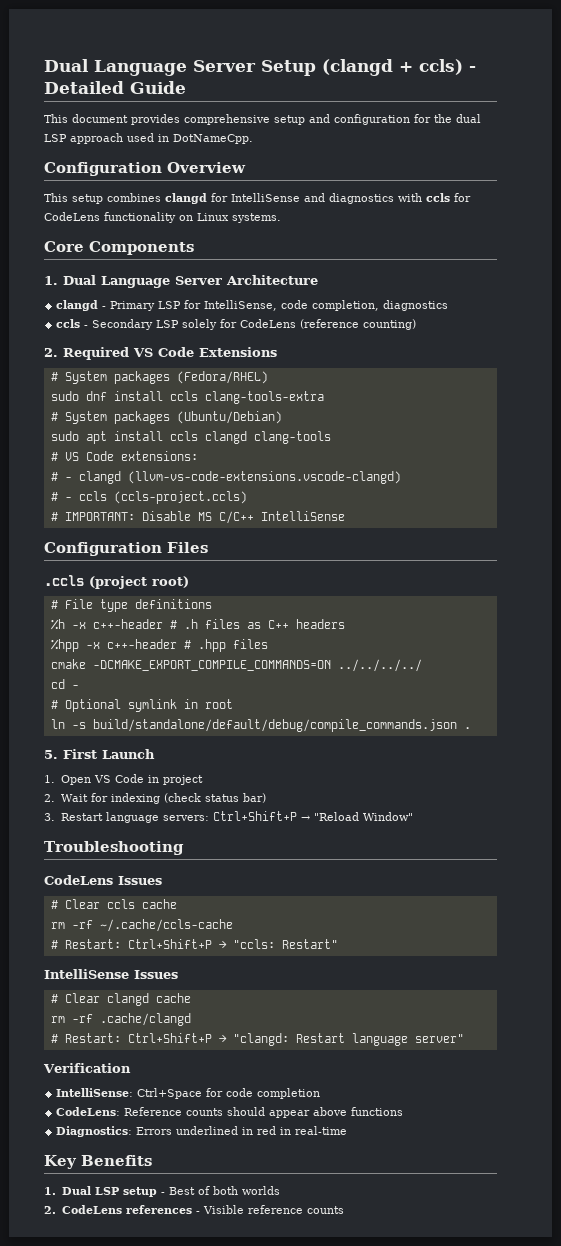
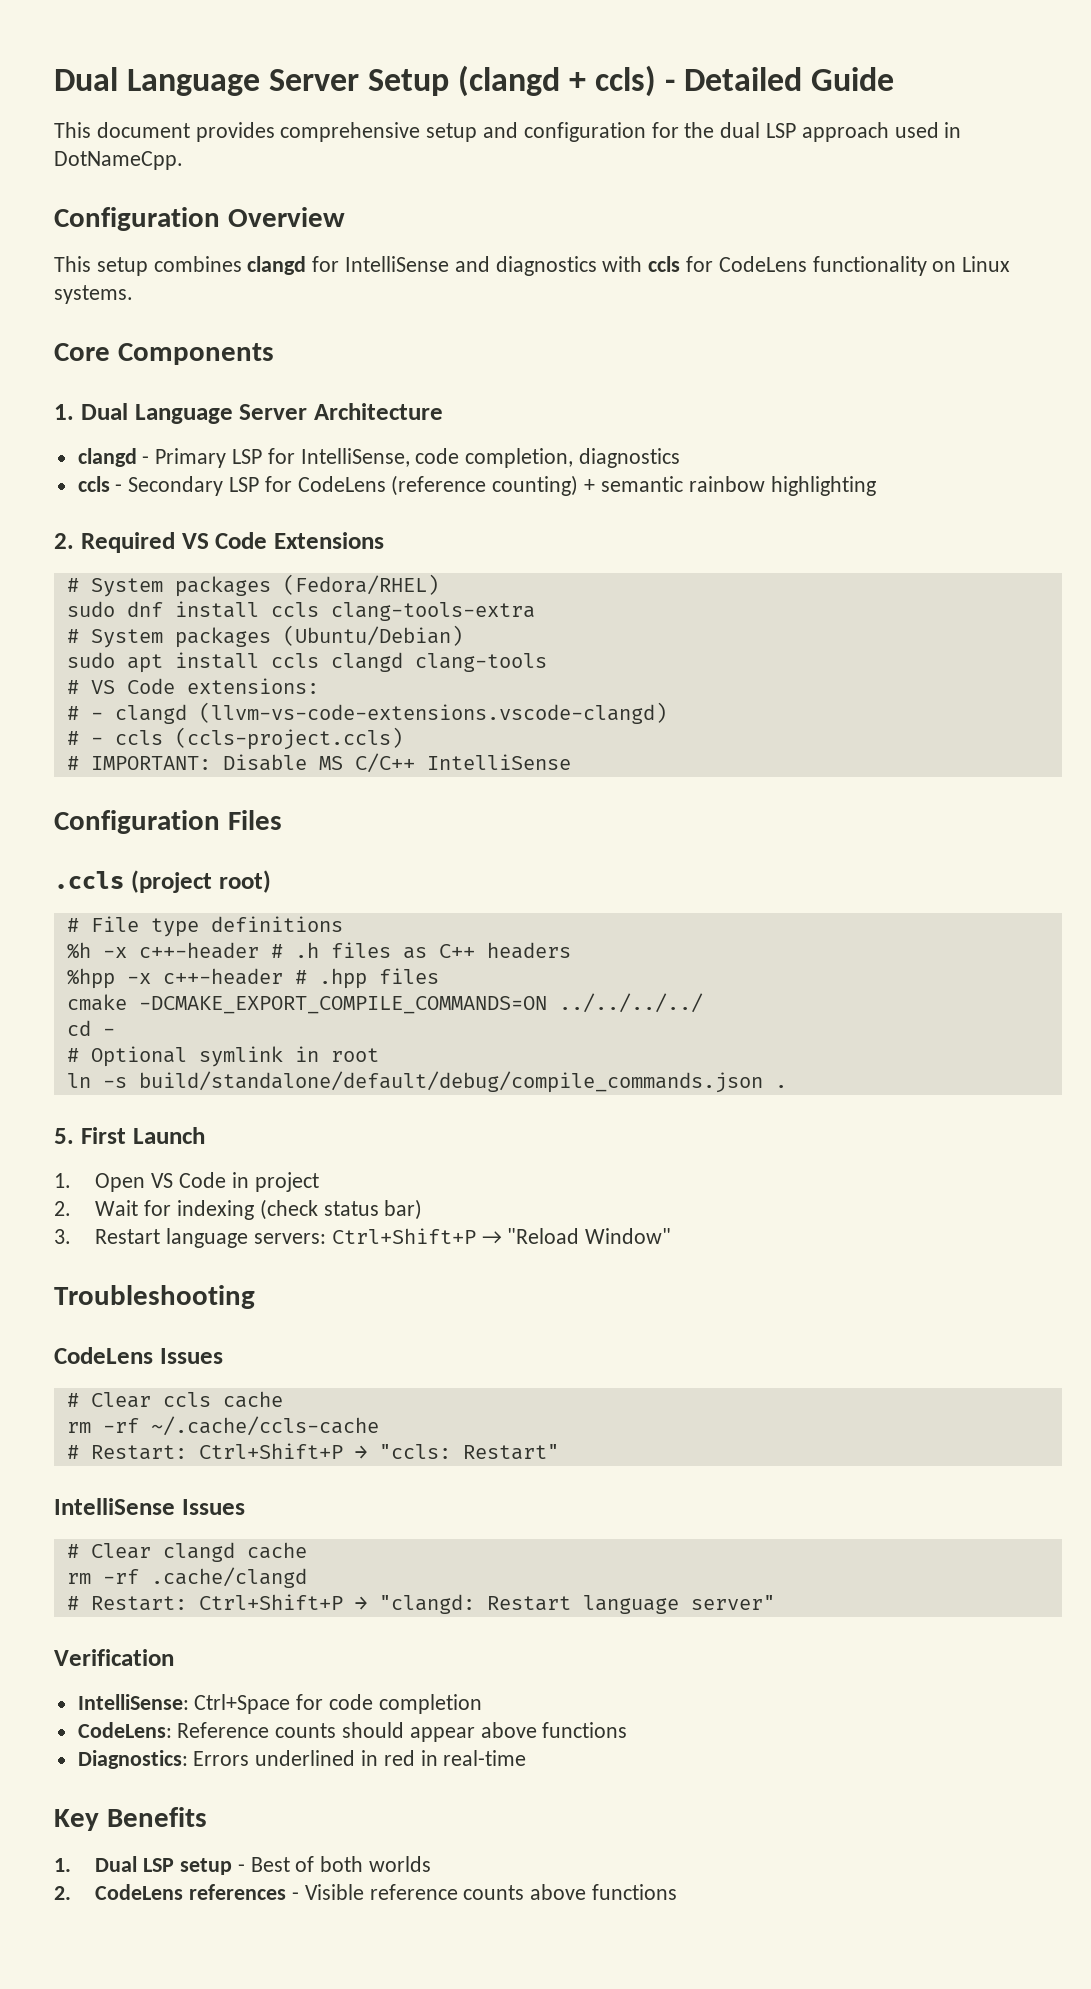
[182,319,218,330] solely -> (260, 484) none
(417, 324) none -> [584,476,876,496] + semantic rainbow highlighting
(344, 1210) none -> [530,1884,677,1900] above functions

